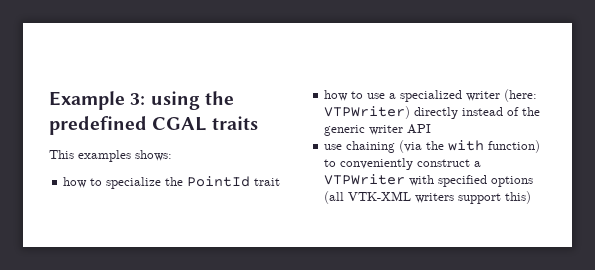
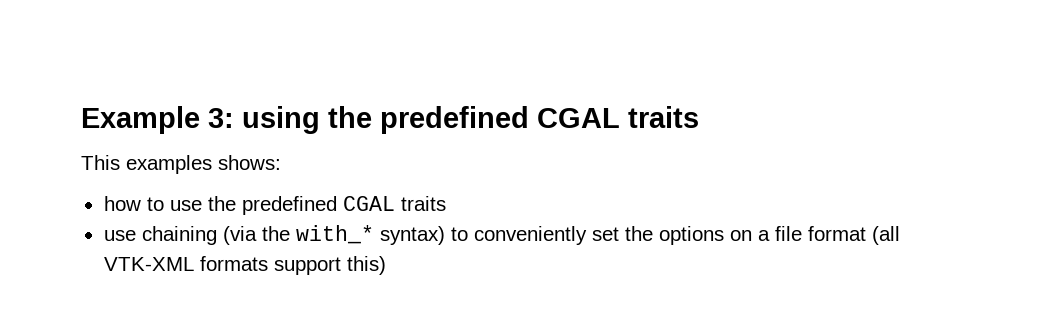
[106,176,281,189] [324,89,538,102] [324,106,541,119] [324,124,432,136] [324,140,541,153] [324,158,482,170] [324,174,534,187] specialize the PointId trait // how to use a specialized writer (here: VTPWriter) directly instead of the generic writer API // use chaining (via the with function) to conveniently construct a VTPWriter with specified options -> [169,196,446,215] [103,225,866,245] use the predefined CGAL traits // use chaining (via the with_* syntax) to conveniently set the options on a file format
[415,193,455,203] writers -> [199,256,268,271] formats

